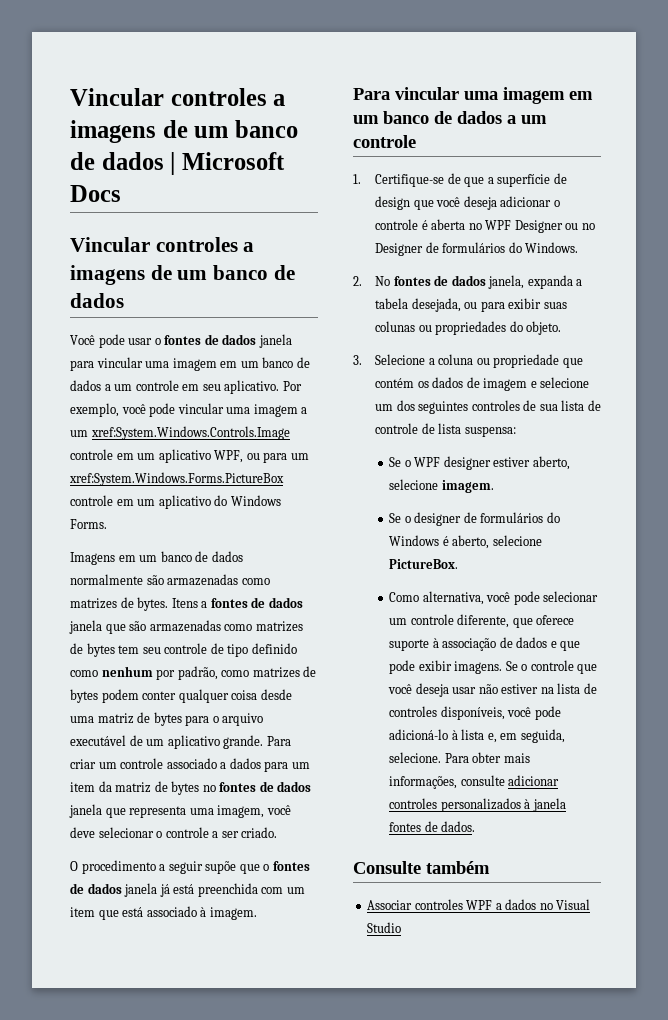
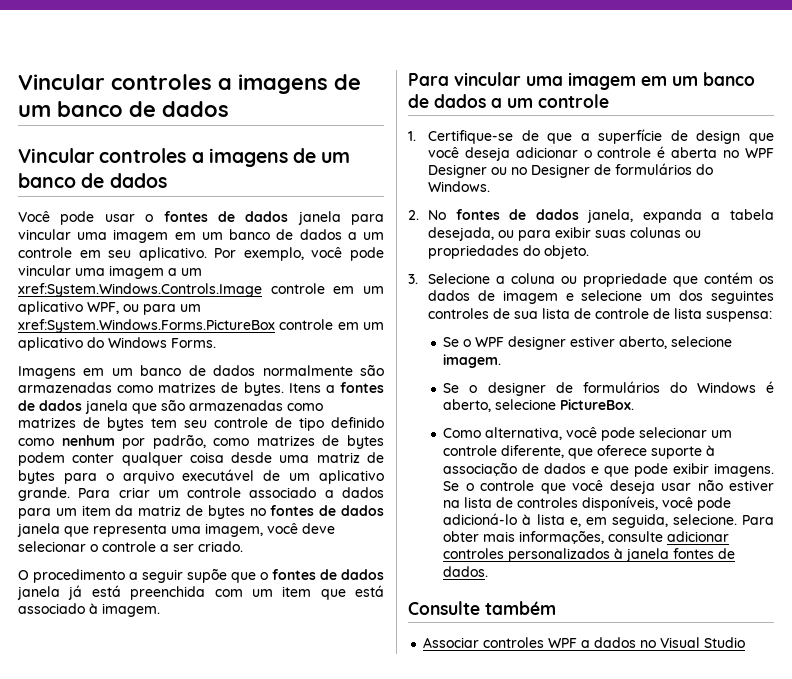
[70,88,286,106] [70,120,298,143] [70,152,285,175] [70,185,121,202] Vincular controles a imagens de um banco de dados | Microsoft Docs -> [18,74,361,94] [18,101,229,117] Vincular controles a imagens de um banco de dados

